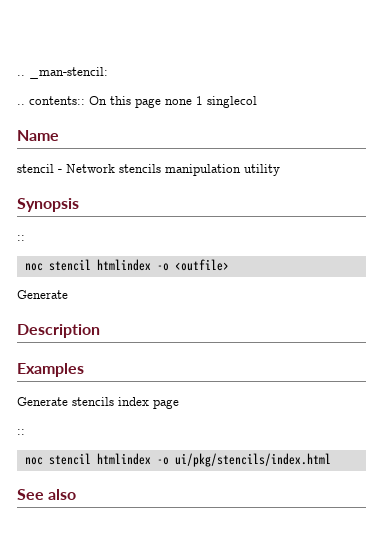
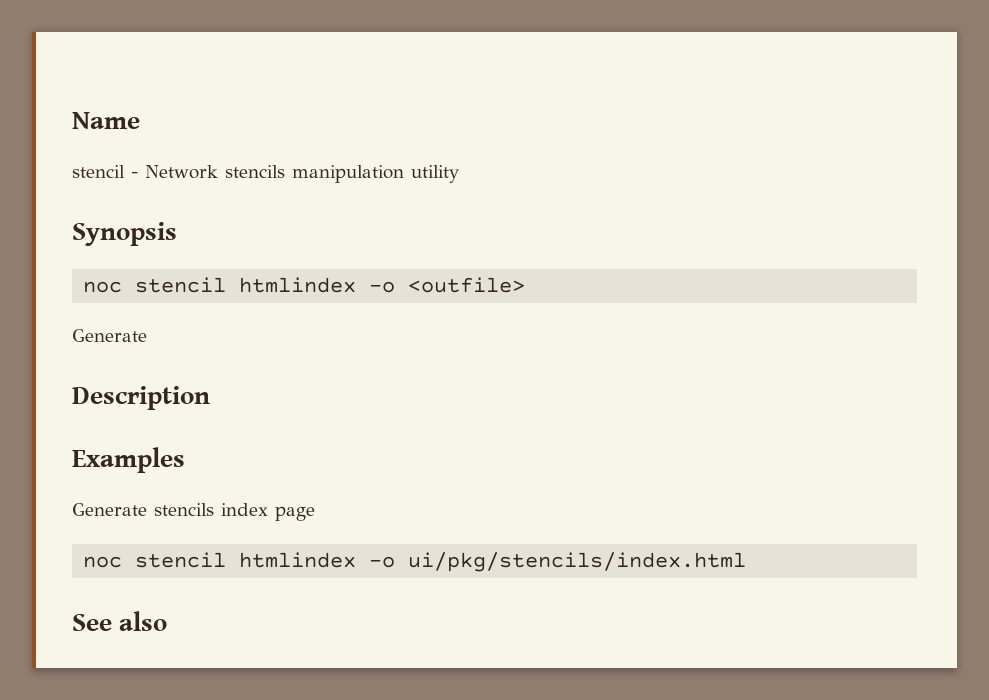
[17,67,108,79] [17,96,257,108] .. _man-stencil: // .. contents:: On this page none 1 singlecol // -> (72, 120) none
[17,235,25,241] // :: -> (177, 234) none
[17,429,25,435] // :: -> (315, 513) none

